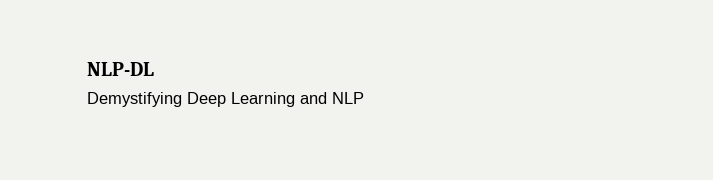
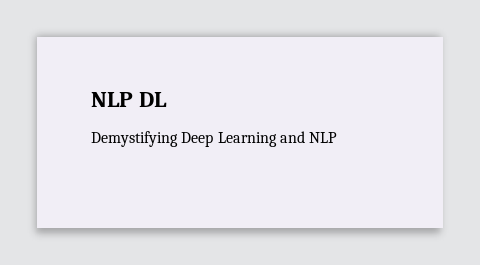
[87,62,154,76] NLP-DL -> [91,92,168,107] NLP DL

